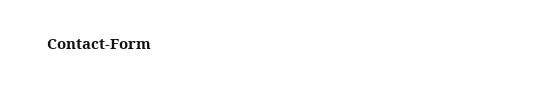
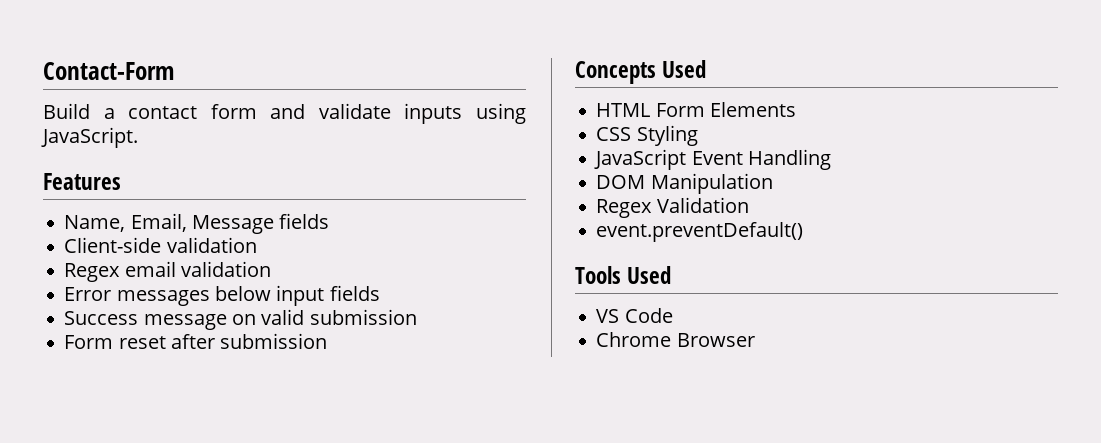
(151, 44) none -> [43,103,526,124] [41,127,138,148] [43,173,121,190] [64,213,330,234] [64,237,257,253] [64,261,271,282] [64,285,380,306] [64,309,417,330] [64,333,328,349] [575,60,707,84] [596,102,796,117] [596,125,698,146] [594,149,831,170] [596,173,773,194] [596,197,749,218] [596,222,804,242] [575,266,672,284] [596,308,673,323] [596,332,755,347] // Build a contact form and validate inputs using JavaScript. // Features // Name, Email, Message fields // Client-side validation // Regex email validation // Error messages below input fields // Success message on valid submission // Form reset after submission // Concepts Used // HTML Form Elements // CSS Styling // JavaScript Event Handling // DOM Manipulation // Regex Validation // event.preventDefault() // Tools Used // VS Code // Chrome Browser

